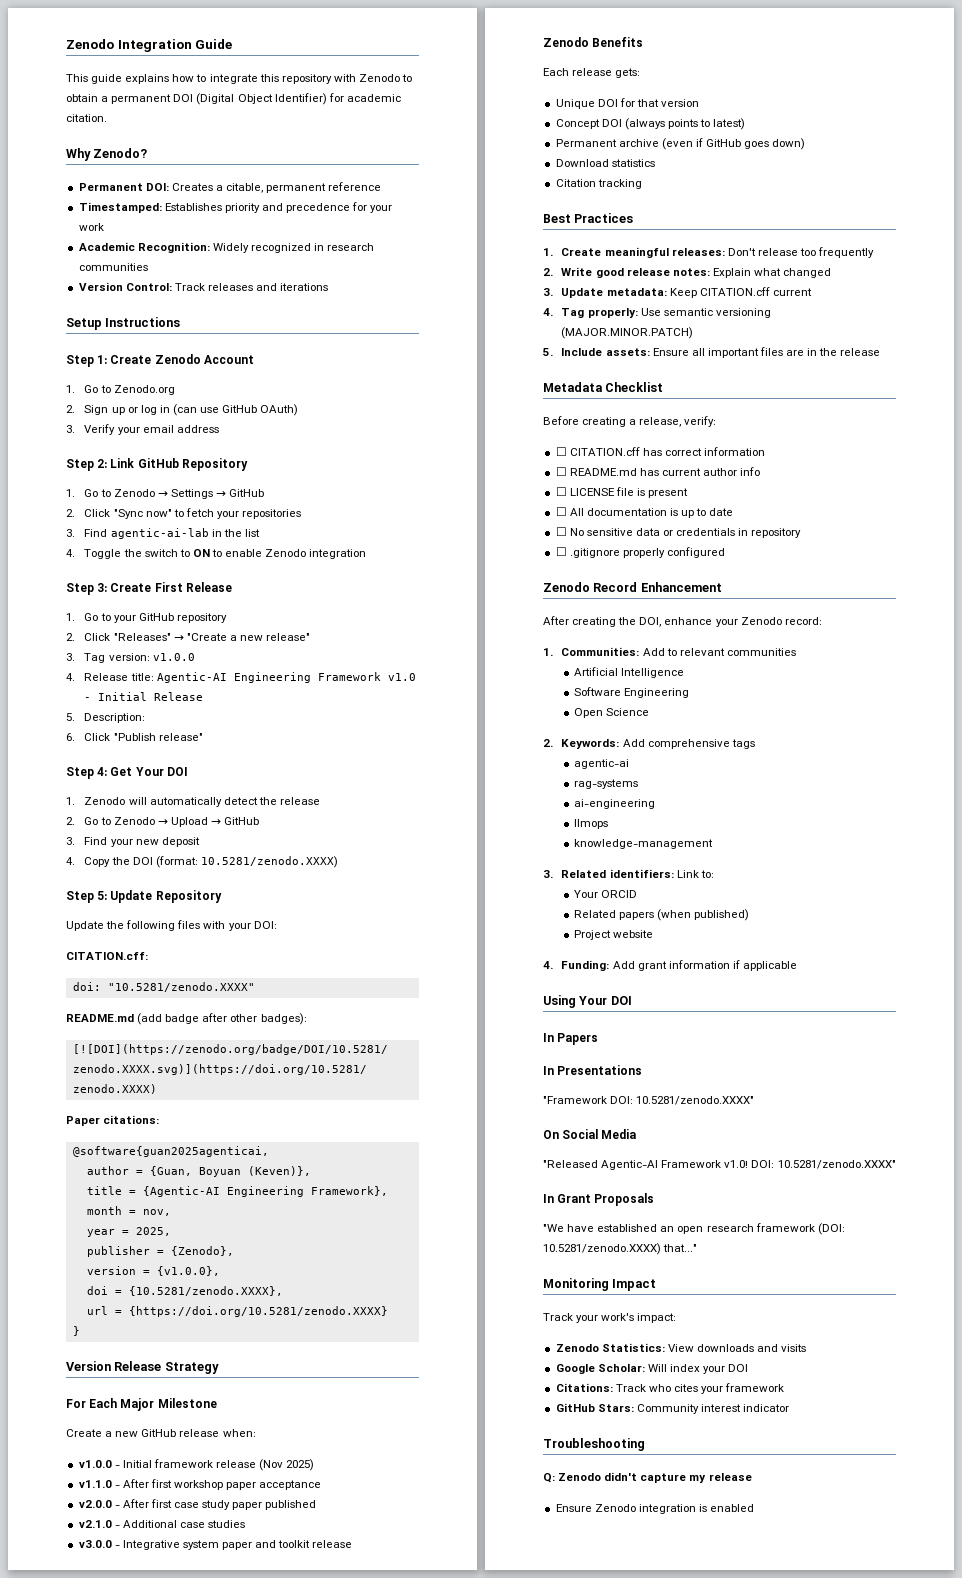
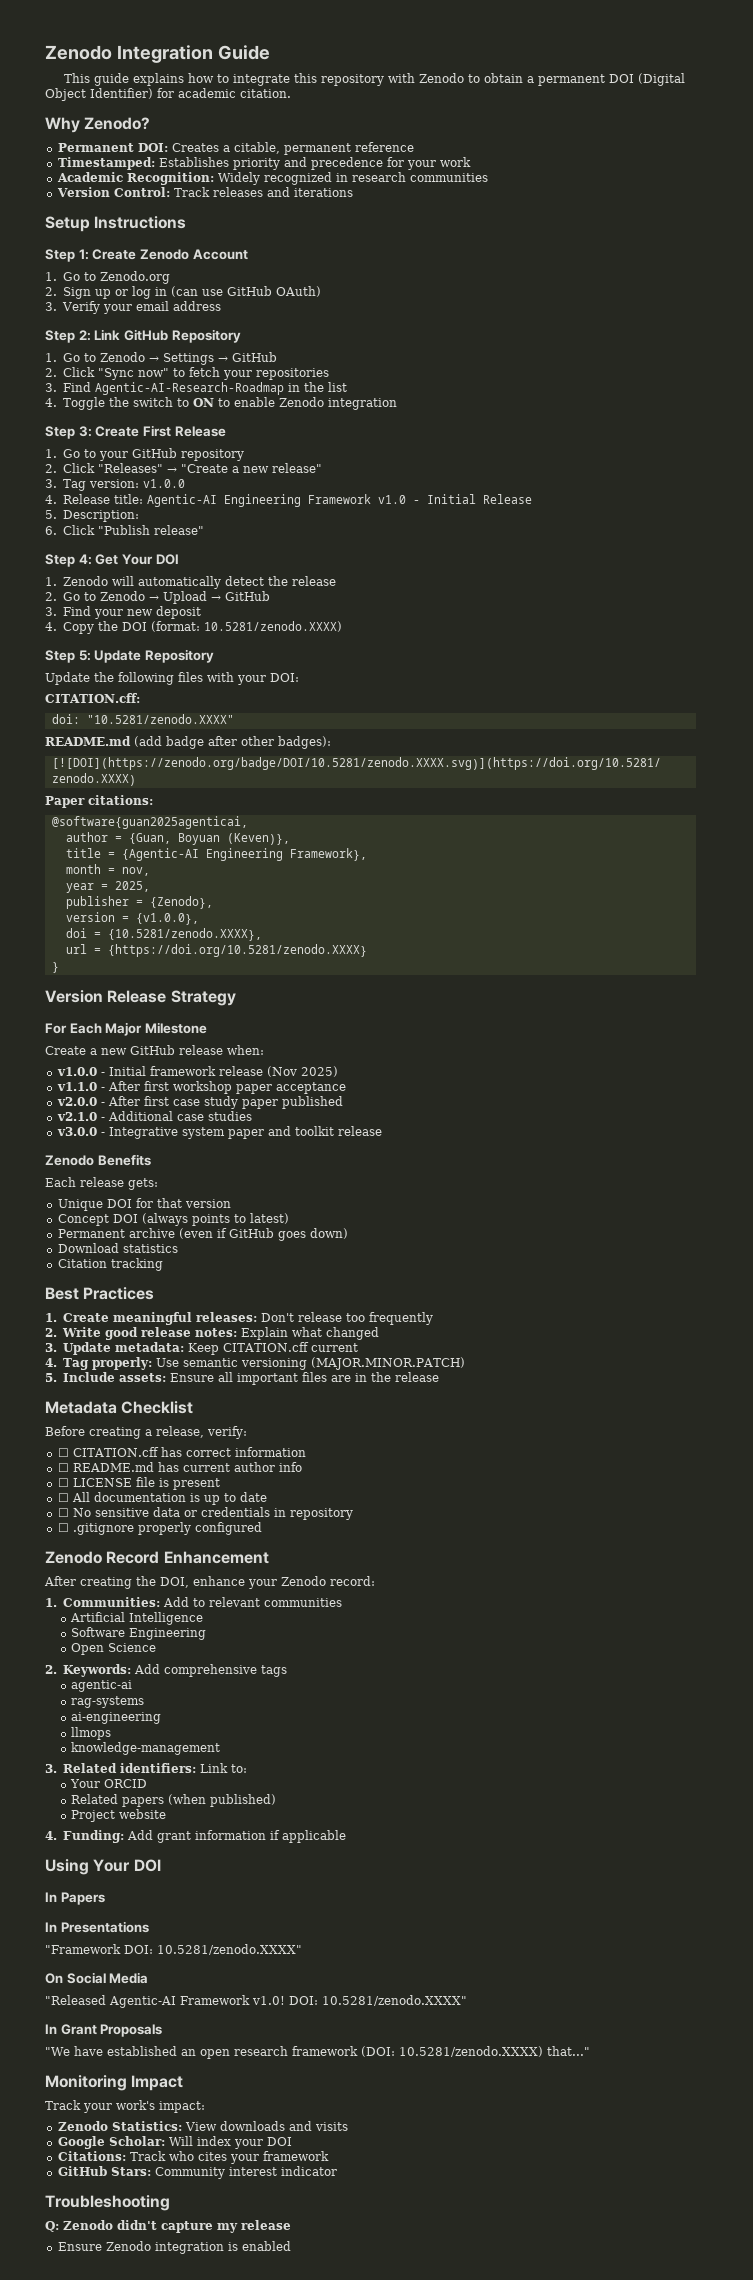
[110,528,209,539] agentic-ai-lab -> [94,382,284,395] Agentic-AI-Research-Roadmap

